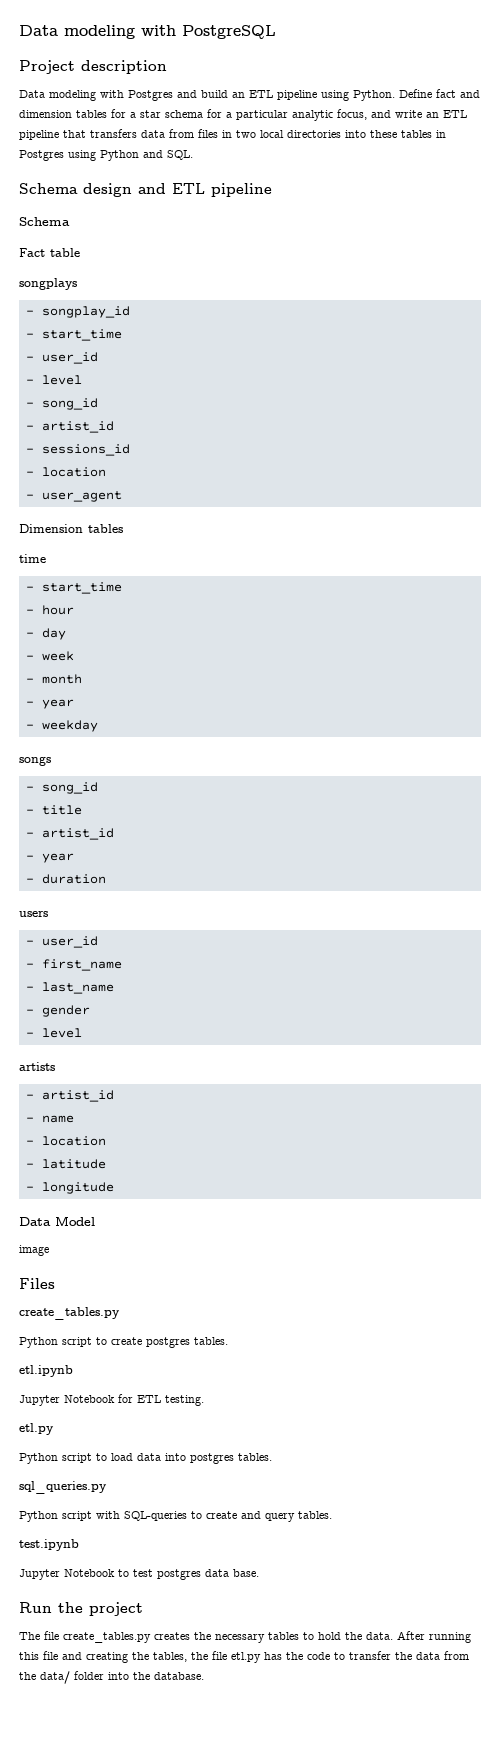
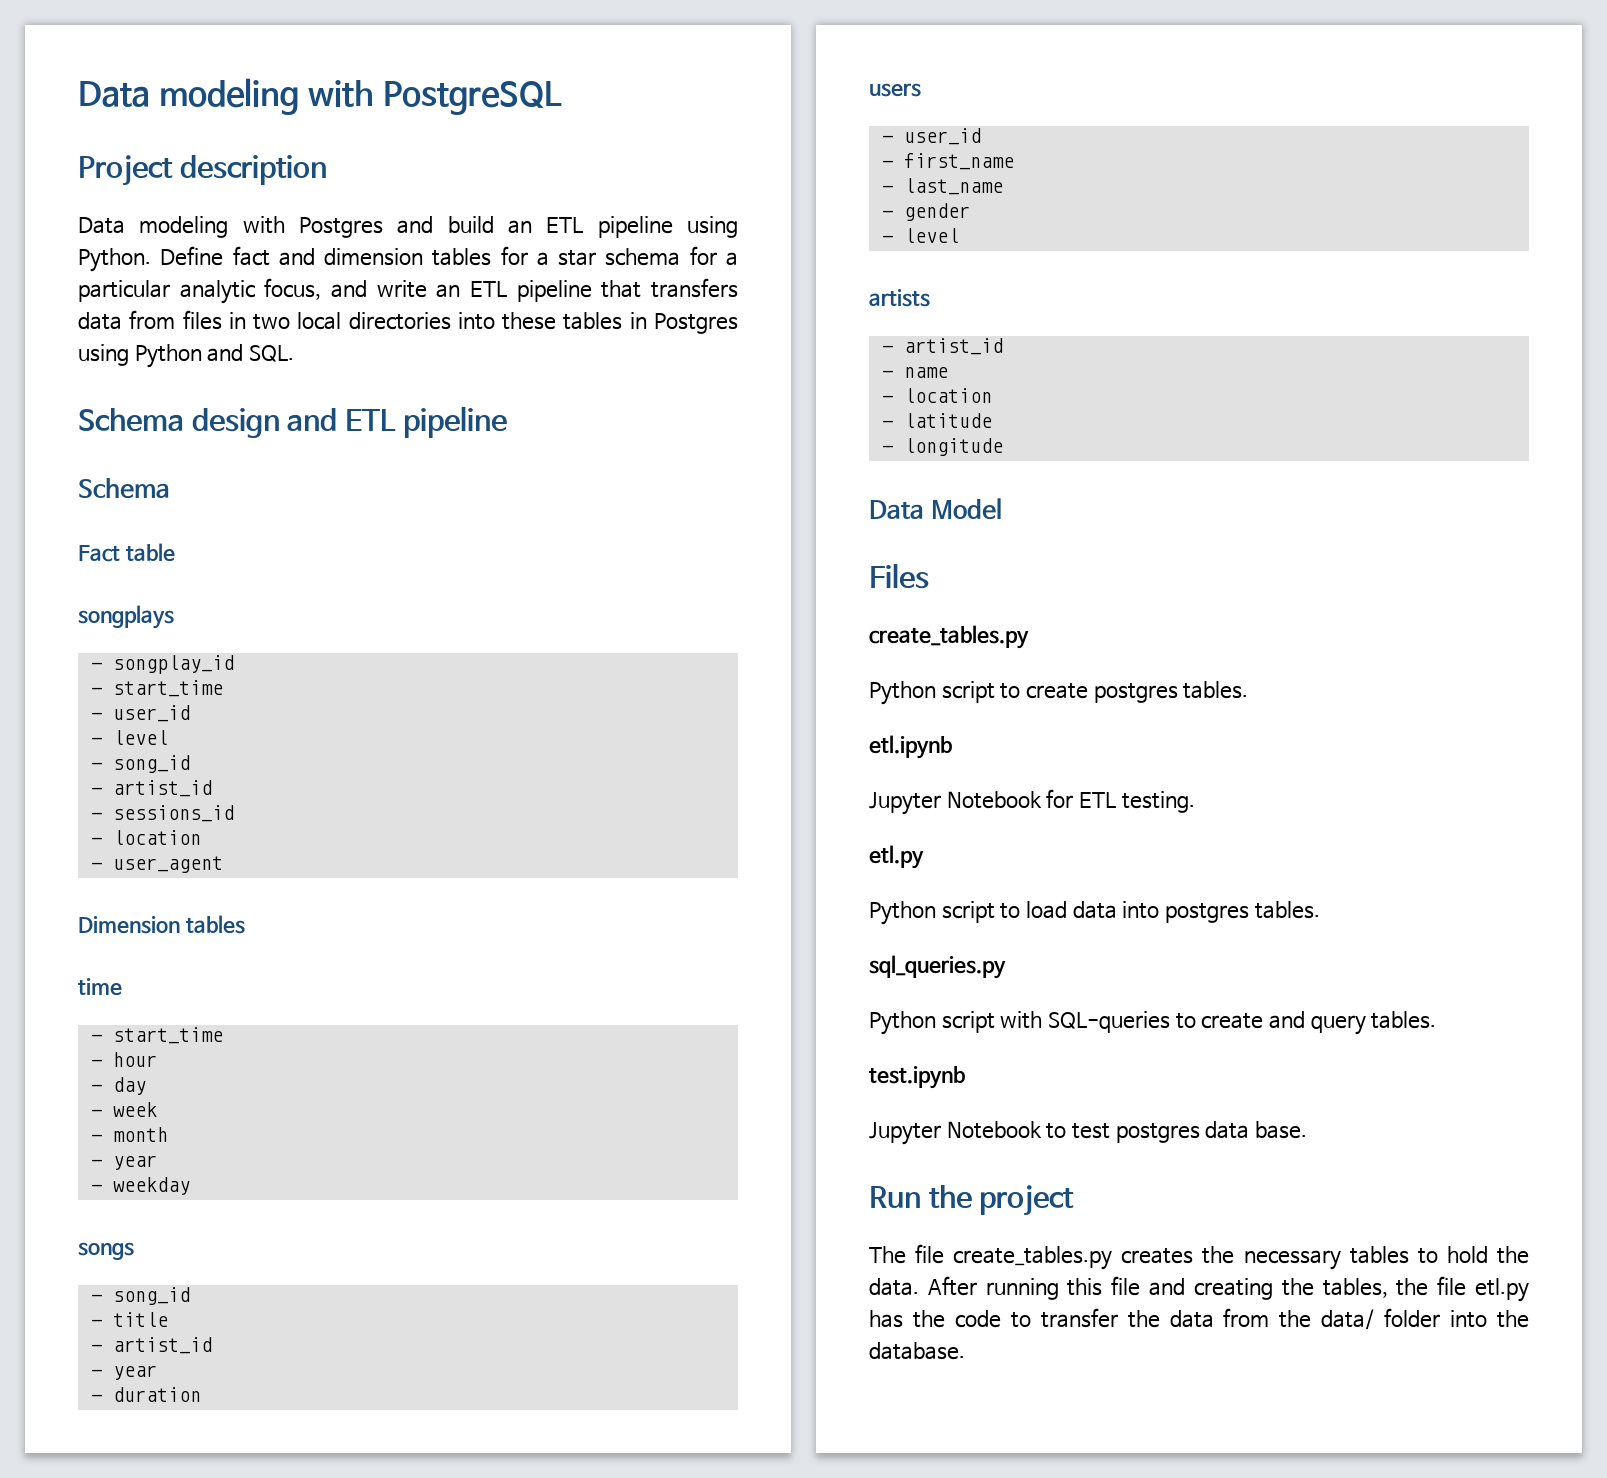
[19,1245,49,1256] // image -> (1002, 509) none

